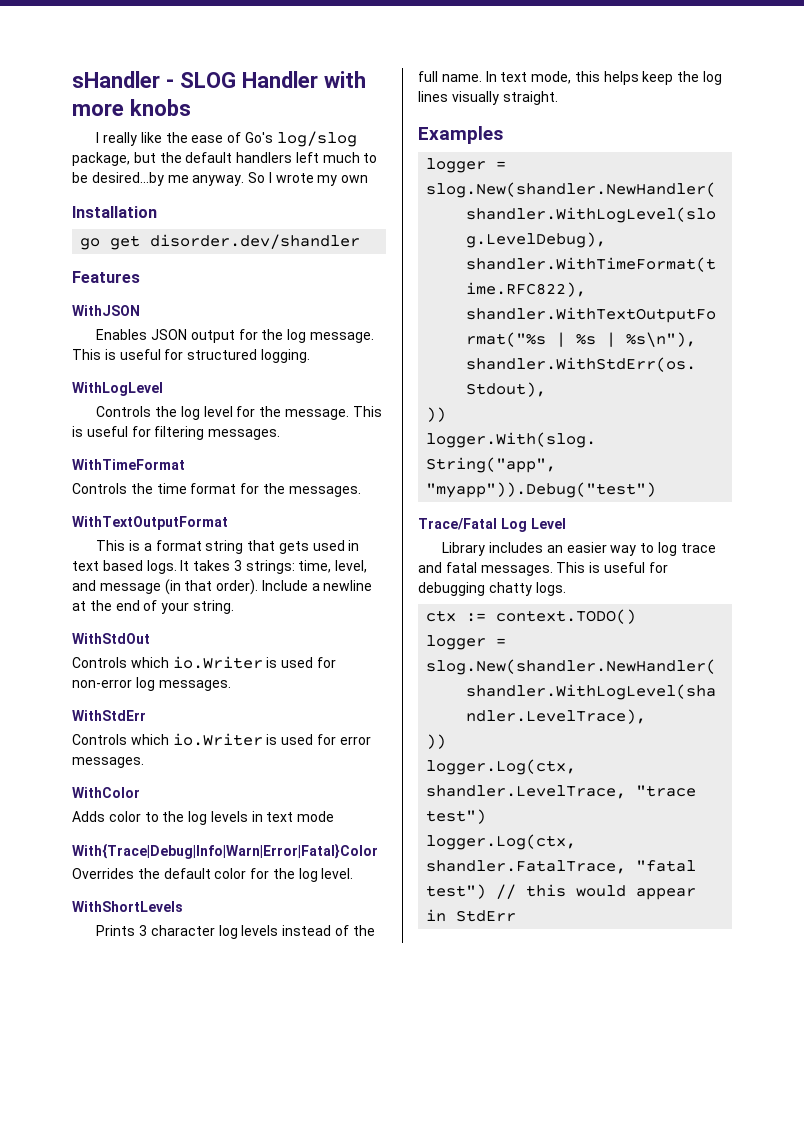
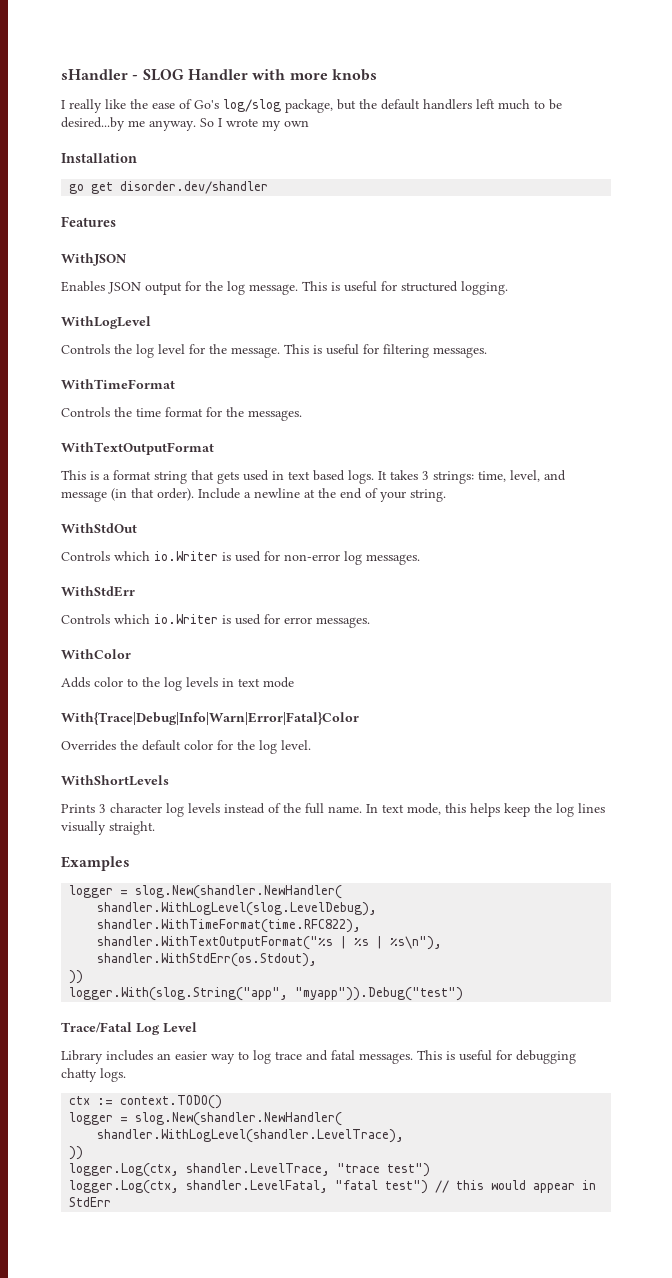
[426,860,627,874] shandler.FatalTrace, -> [186,1180,329,1193] shandler.LevelFatal,

